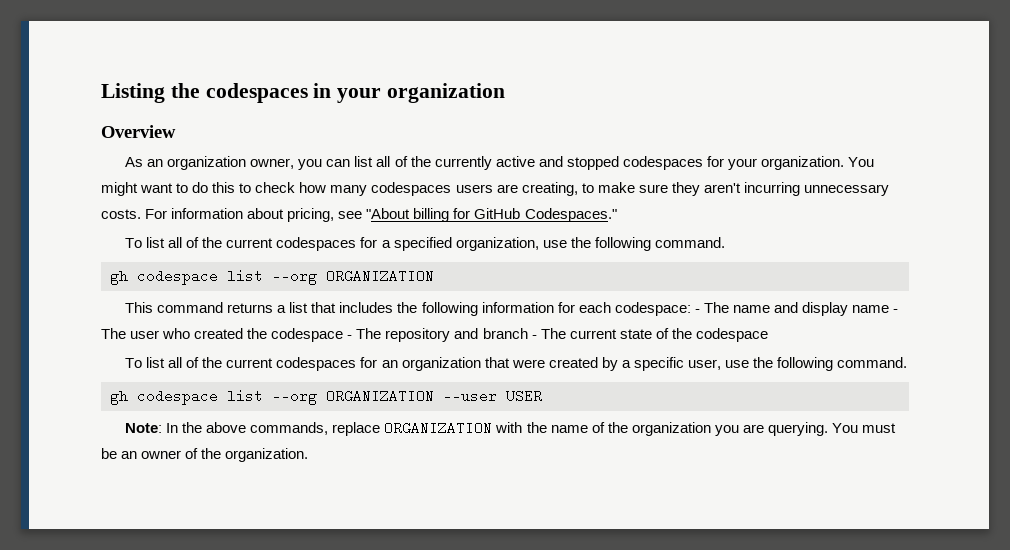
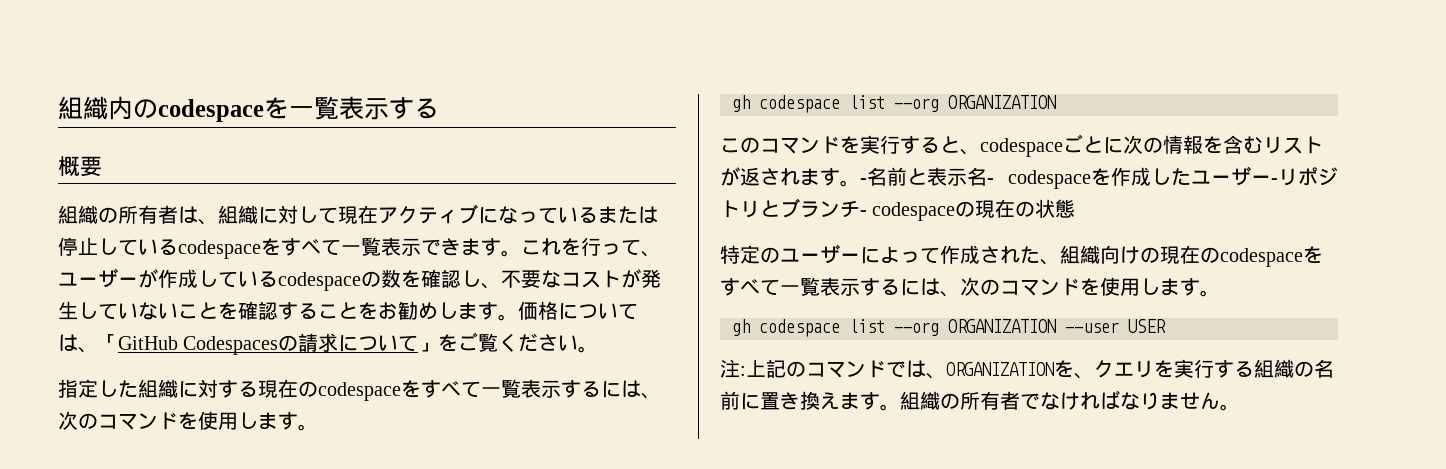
[101,83,506,103] [101,125,176,138] [125,156,875,170] [101,182,889,196] [101,208,617,222] [125,237,725,251] Listing the codespaces in your organization // Overview // As an organization owner, you can list all of the currently active and stopped codespaces for your organization. You might want to do this to check how many codespaces users are creating, to make sure they aren't incurring unnecessary costs. For information about pricing, see "About billing for GitHub Codespaces." // To list all of the current codespaces for a specified organization, use the following command. -> [58,96,439,122] [58,156,102,177] [58,204,658,225] [58,237,661,259] [58,268,661,291] [58,301,638,321] [58,332,599,355] [58,379,661,401] [58,411,318,431] 組織内のcodespaceを一覧表示する // 概要 // 組織の所有者は、組織に対して現在アクティブになっているまたは停止しているcodespaceをすべて一覧表示できます。これを行って、ユーザーが作成しているcodespaceの数を確認し、不要なコストが発生していないことを確認することをお勧めします。価格については、「GitHub Codespacesの請求について」をご覧ください。 // 指定した組織に対する現在のcodespaceをすべて一覧表示するには、次のコマンドを使用します。
[125,302,899,316] [101,328,768,342] [125,357,908,371] This command returns a list that includes the following information for each codespace: - The name and display name - The user who created the codespace - The repository and branch - The current state of the codespace // To list all of the current codespaces for an organization that were created by a specific user, use the following command. -> [720,134,1323,157] [720,166,1338,189] [720,198,1076,221] [720,244,1323,267] [720,277,1220,297] このコマンドを実行すると、codespaceごとに次の情報を含むリストが返されます。-名前と表示名- codespaceを作成したユーザー-リポジトリとブランチ- codespaceの現在の状態 // 特定のユーザーによって作成された、組織向けの現在のcodespaceをすべて一覧表示するには、次のコマンドを使用します。
[125,421,896,436] [101,448,309,462] Note: In the above commands, replace ORGANIZATION with the name of the organization you are querying. You must be an owner of the organization. -> [720,359,1334,379] [720,390,1240,411] 注:上記のコマンドでは、ORGANIZATIONを、クエリを実行する組織の名前に置き換えます。組織の所有者でなければなりません。

